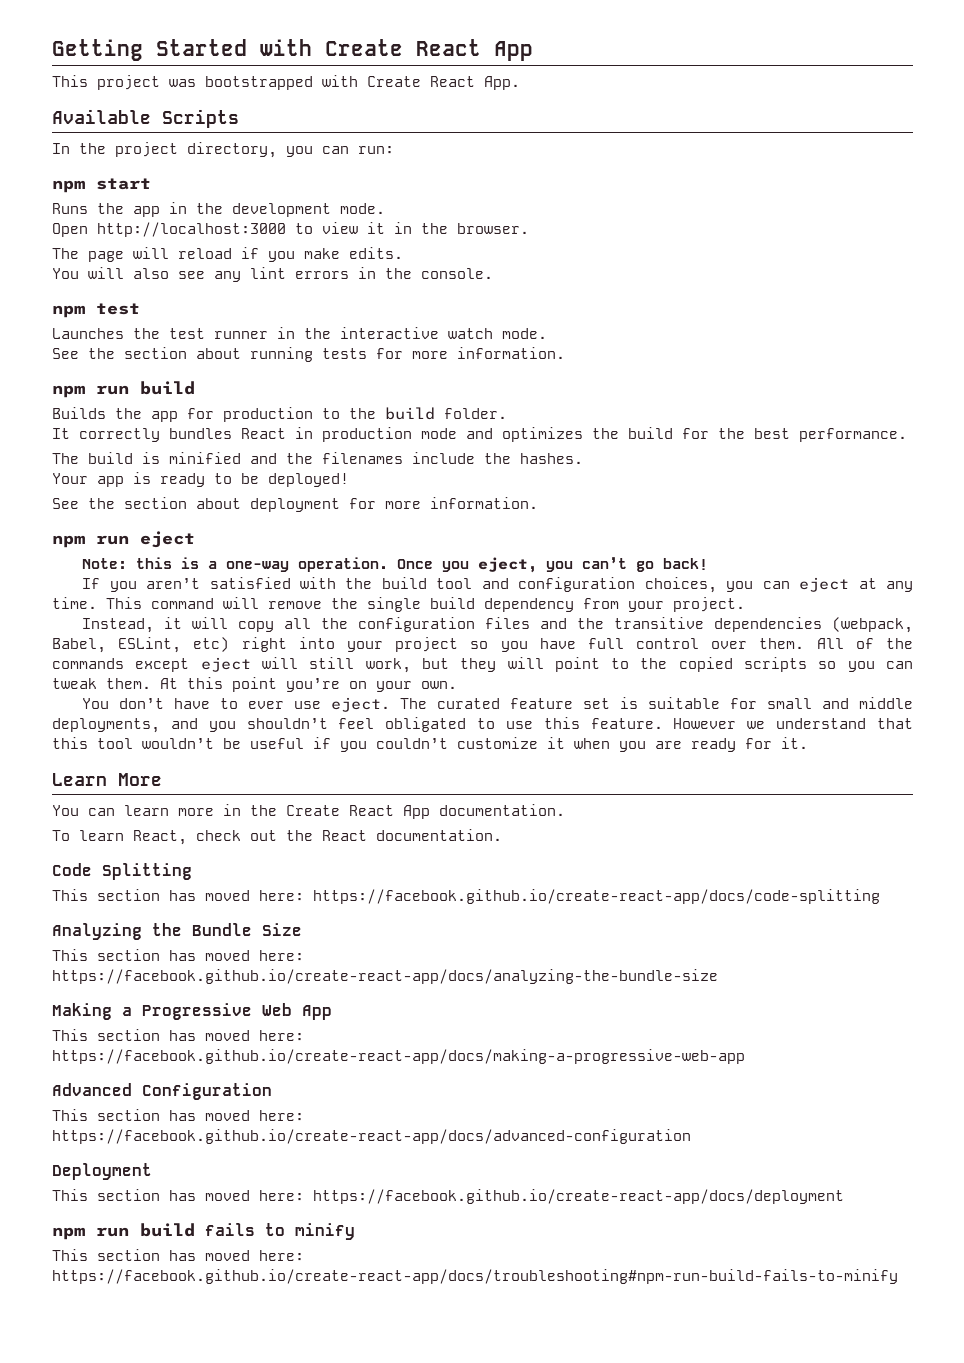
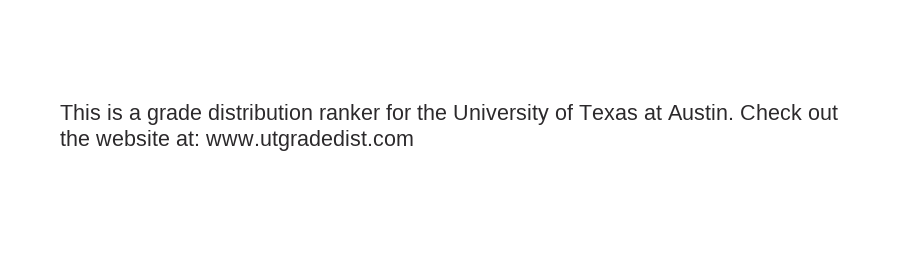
[52,39,533,61] [52,75,520,90] [52,109,239,128] [52,142,394,158] [52,178,151,193] [52,202,385,217] [52,222,529,237] [52,247,403,262] [52,267,493,282] [52,303,140,318] [52,327,547,339] [52,347,565,362] [52,381,195,398] [52,407,507,422] [52,427,907,442] [52,452,583,464] [52,472,349,487] [52,497,538,512] [52,531,195,548] [82,557,709,573] [82,577,913,593] [52,597,745,612] [82,617,913,633] [52,637,913,653] [52,657,913,673] [52,677,457,692] [82,697,914,712] [52,717,913,733] [52,737,808,752] [52,773,162,786] [52,804,565,819] [52,829,502,845] [52,863,192,880] [52,889,880,904] [52,923,302,940] [52,949,304,961] [52,969,718,984] [52,1003,332,1020] [52,1029,304,1041] [52,1049,745,1064] [52,1083,272,1100] [52,1109,304,1121] [52,1129,691,1144] [52,1163,152,1180] [52,1189,844,1204] [52,1223,355,1240] [52,1249,304,1261] [52,1269,898,1284] Getting Started with Create React App // This project was bootstrapped with Create React App. // Available Scripts // In the project directory, you can run: // npm start // Runs the app in the development mode. // Open http://localhost:3000 to view it in the browser. // The page will reload if you make edits. // You will also see any lint errors in the console. // npm test // Launches the test runner in the interactive watch mode. // See the section about running tests for more information. // npm run build // Builds the app for production to the build folder. // It correctly bundles React in production mode and optimizes the build for the best performance. // The build is minified and the filenames include the hashes. // Your app is ready to be deployed! // See the section about deployment for more information. // npm run eject // Note: this is a one-way operation. Once you eject, you can’t go back! // If you aren’t satisfied with the build tool and configuration choices, you can eject at any time. This command will remove the single build dependency from your project. // Instead, it will copy all the configuration files and the transitive dependencies (webpack, Babel, ESLint, etc) right into your project so you have full control over them. All of the commands except eject will still work, but they will point to the copied scripts so you can tweak them. At this point you’re on your own. // You don’t have to ever use eject. The curated feature set is suitable for small and middle deployments, and you shouldn’t feel obligated to use this feature. However we understand that this tool wouldn’t be useful if you couldn’t customize it when you are ready for it. // Learn More // You can learn more in the Create React App documentation. // To learn React, check out the React documentation. // Code Splitting // This section has moved here: https://facebook.github.io/create-react-app/docs/code-splitting // Analyzing the Bundle Size // This section has moved here: https://facebook.github.io/create-react-app/docs/analyzing-the-bundle-size // Making a Progressive Web App // This section has moved here: https://facebook.github.io/create-react-app/docs/making-a-progressive-web-app // Advanced Configuration // This section has moved here: https://facebook.github.io/create-react-app/docs/advanced-configuration // Deployment // This section has moved here: https://facebook.github.io/create-react-app/docs/deployment // npm run build fails to minify // This section has moved here: https://facebook.github.io/create-react-app/docs/troubleshooting#npm-run-build-fails-to-minify -> [60,104,838,125] [60,130,414,151] This is a grade distribution ranker for the University of Texas at Austin. Check out the website at: www.utgradedist.com

